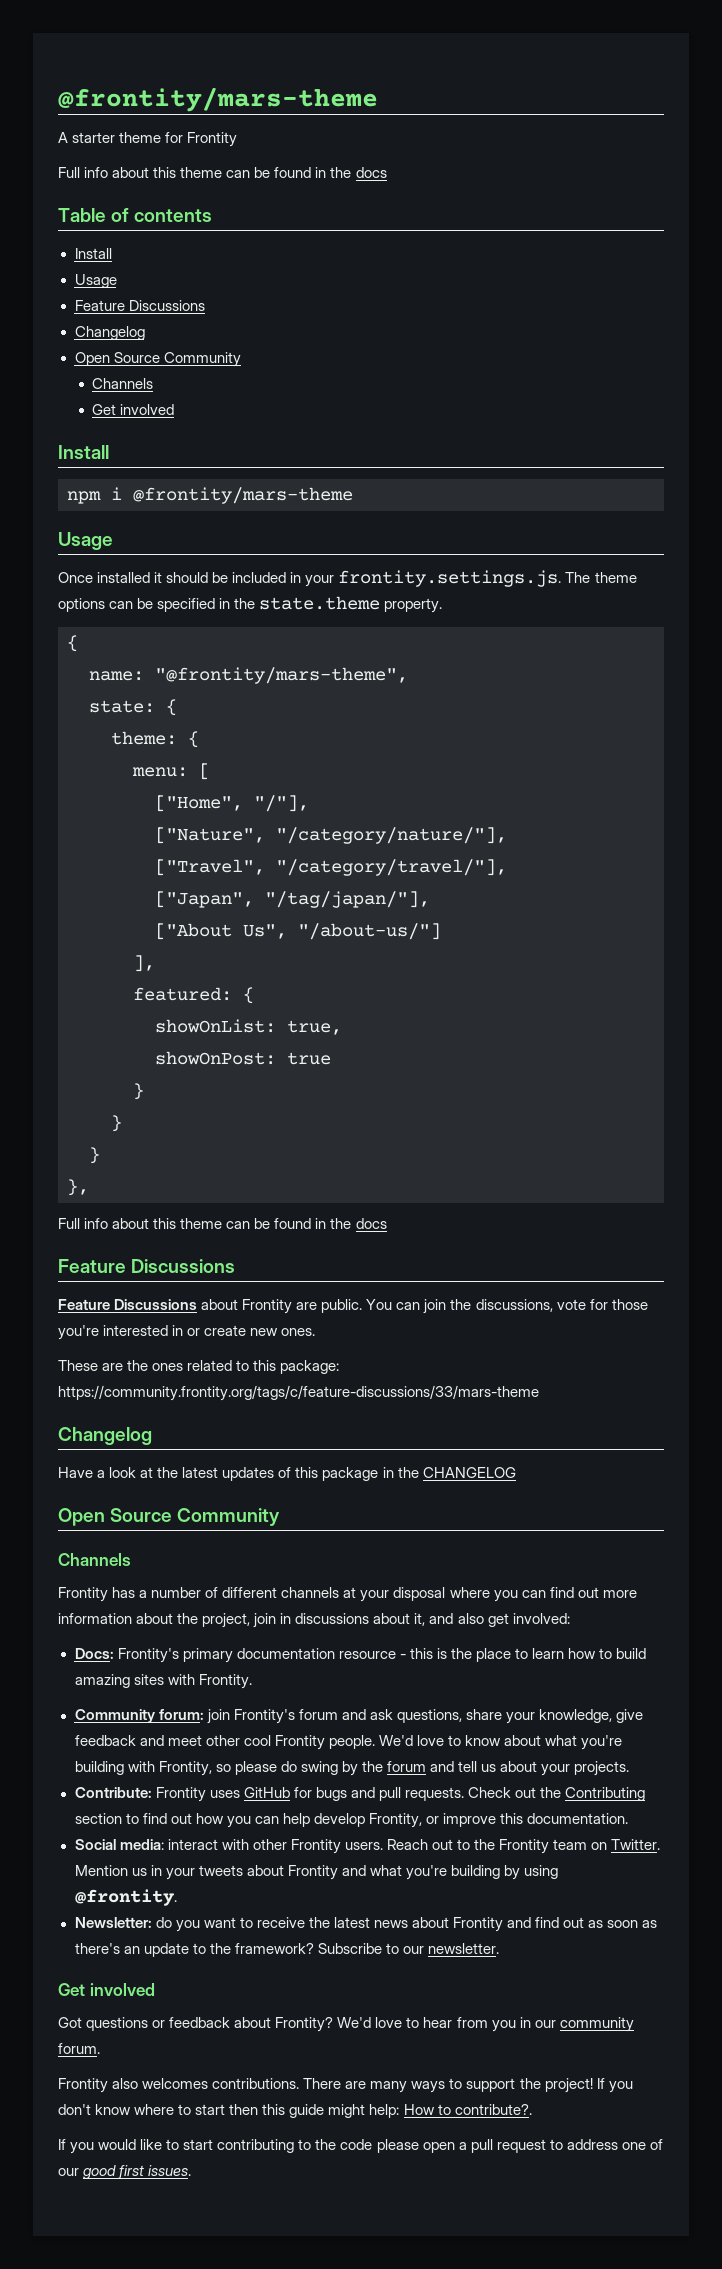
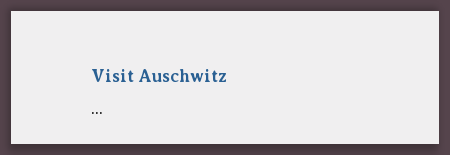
[58,87,378,112] [58,132,238,147] [58,167,387,178] [58,208,213,222] [74,248,112,259] [74,274,117,288] [74,300,205,311] [74,326,145,340] [74,352,241,367] [92,378,154,389] [92,404,175,415] [58,445,109,459] [67,487,353,504] [58,532,113,550] [58,570,637,587] [58,596,443,613] [67,635,78,652] [89,667,408,684] [89,699,177,716] [111,731,199,748] [132,763,210,780] [155,795,309,812] [155,827,507,844] [155,859,507,876] [155,891,430,908] [155,923,441,940] [133,955,155,972] [133,987,254,1004] [155,1019,342,1035] [155,1051,331,1065] [133,1083,144,1100] [111,1115,122,1132] [89,1147,100,1164] [67,1179,89,1196] [58,1218,387,1229] [58,1259,236,1273] [58,1299,648,1314] [58,1325,316,1340] [58,1360,340,1374] [58,1385,539,1401] [58,1427,152,1445] [58,1467,516,1481] [58,1508,281,1526] [58,1553,131,1566] [58,1587,637,1602] [58,1613,570,1628] [74,1648,647,1663] [74,1674,252,1689] [74,1709,644,1724] [74,1735,623,1750] [74,1761,630,1776] [74,1787,646,1802] [74,1813,629,1828] [74,1839,661,1854] [74,1865,559,1880] [74,1889,177,1906] [74,1917,658,1932] [74,1943,499,1957] [58,1983,155,1996] [58,2017,634,2032] [58,2043,100,2054] [58,2078,633,2093] [58,2104,532,2118] [58,2139,663,2154] [58,2165,192,2179] @frontity/mars-theme // A starter theme for Frontity // Full info about this theme can be found in the docs // Table of contents // Install // Usage // Feature Discussions // Changelog // Open Source Community // Channels // Get involved // Install // npm i @frontity/mars-theme // Usage // Once installed it should be included in your frontity.settings.js. The theme options can be specified in the state.theme property. // { // name: "@frontity/mars-theme", // state: { // theme: { // menu: [ // ["Home", "/"], // ["Nature", "/category/nature/"], // ["Travel", "/category/travel/"], // ["Japan", "/tag/japan/"], // ["About Us", "/about-us/"] // ], // featured: { // showOnList: true, // showOnPost: true // } // } // } // }, // Full info about this theme can be found in the docs // Feature Discussions // Feature Discussions about Frontity are public. You can join the discussions, vote for those you're interested in or create new ones. // These are the ones related to this package: https://community.frontity.org/tags/c/feature-discussions/33/mars-theme // Changelog // Have a look at the latest updates of this package in the CHANGELOG // Open Source Community // Channels // Frontity has a number of different channels at your disposal where you can find out more information about the project, join in discussions about it, and also get involved: // Docs: Frontity's primary documentation resource - this is the place to learn how to build amazing sites with Frontity. // Community forum: join Frontity's forum and ask questions, share your knowledge, give feedback and meet other cool Frontity people. We'd love to know about what you're building with Frontity, so please do swing by the forum and tell us about your projects. // Contribute: Frontity uses GitHub for bugs and pull requests. Check out the Contributing section to find out how you can help develop Frontity, or improve this documentation. // Social media: interact with other Frontity users. Reach out to the Frontity team on Twitter. Mention us in your tweets about Frontity and what you're building by using @frontity. // Newsletter: do you want to receive the latest news about Frontity and find out as soon as there's an update to the framework? Subscribe to our newsletter. // Get involved // Got questions or feedback about Frontity? We'd love to hear from you in our community forum. // Frontity also welcomes contributions. There are many ways to support the project! If you don't know where to start then this guide might help: How to contribute?. // If you would like to start contributing to the code please open a pull request to address one of our good first issues. -> [91,69,227,82] [91,112,103,114] Visit Auschwitz // ...

